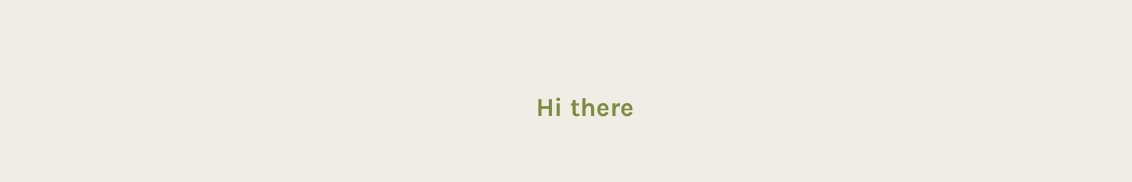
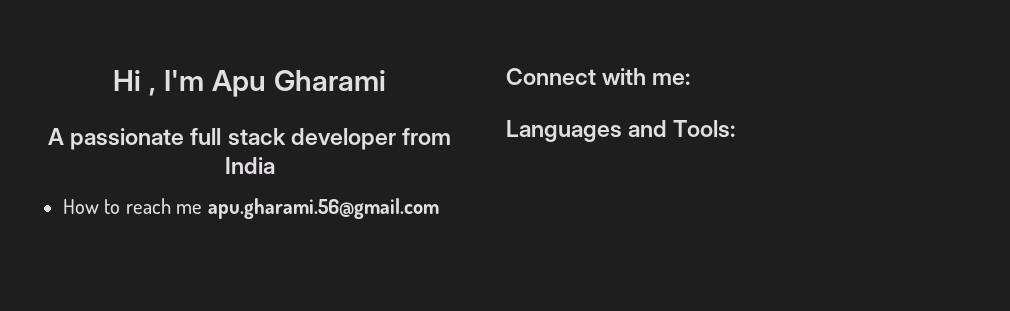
[570,98,635,117] there -> [149,70,386,97] [47,128,452,150] [224,157,275,174] [62,198,439,219] [506,68,691,85] [506,120,736,142] , I'm Apu Gharami // A passionate full stack developer from India // How to reach me apu.gharami.56@gmail.com // Connect with me: // Languages and Tools:

